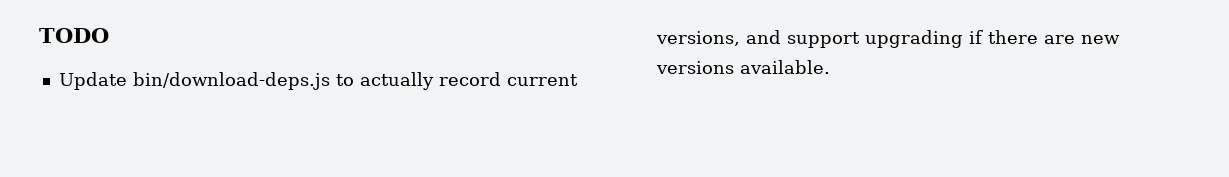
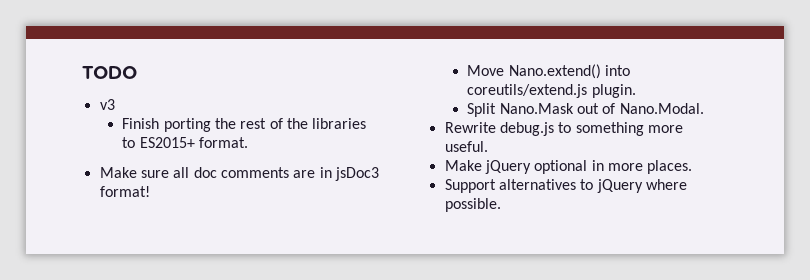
[58,72,578,90] [655,30,1120,48] [655,60,830,74] Update bin/download-deps.js to actually record current versions, and support upgrading if there are new versions available. -> [99,99,115,110] [122,118,367,132] [122,137,249,148] [99,167,379,181] [99,186,150,197] [467,64,631,79] [467,84,636,98] [467,103,704,117] [444,122,683,136] [444,141,488,152] [444,160,693,174] [444,179,687,193] [444,198,501,212] v3 // Finish porting the rest of the libraries to ES2015+ format. // Make sure all doc comments are in jsDoc3 format! // Move Nano.extend() into coreutils/extend.js plugin. // Split Nano.Mask out of Nano.Modal. // Rewrite debug.js to something more useful. // Make jQuery optional in more places. // Support alternatives to jQuery where possible.

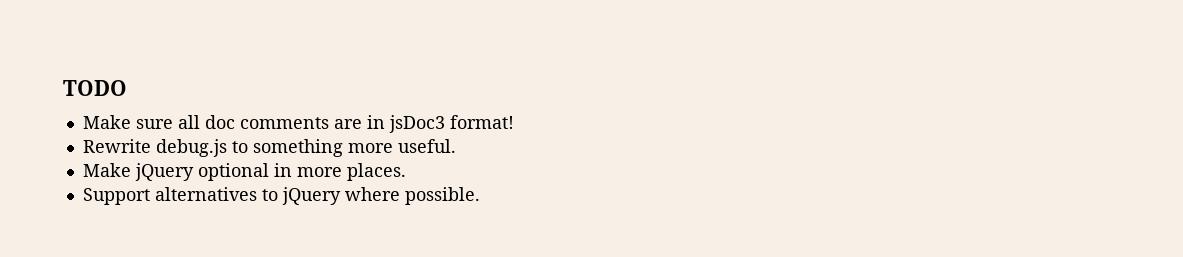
[99,99,115,110] [122,118,367,132] [122,137,249,148] // v3 // Finish porting the rest of the libraries to ES2015+ format. -> (127, 88) none
[467,64,631,79] [467,84,636,98] [467,103,704,117] // Move Nano.extend() into coreutils/extend.js plugin. // Split Nano.Mask out of Nano.Modal. -> (514, 122) none

